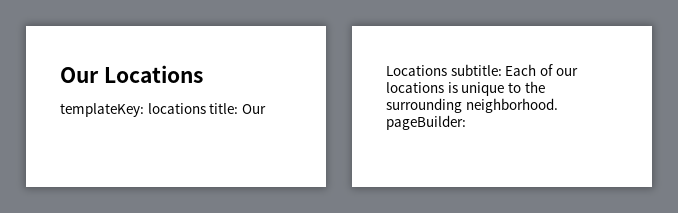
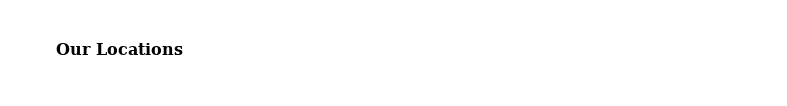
[60,65,203,83] [60,103,266,117] [386,64,578,76] [386,81,545,96] [386,98,558,113] [386,115,466,130] Our Locations // templateKey: locations title: Our Locations subtitle: Each of our locations is unique to the surrounding neighborhood. pageBuilder: -> [56,43,183,55] Our Locations

